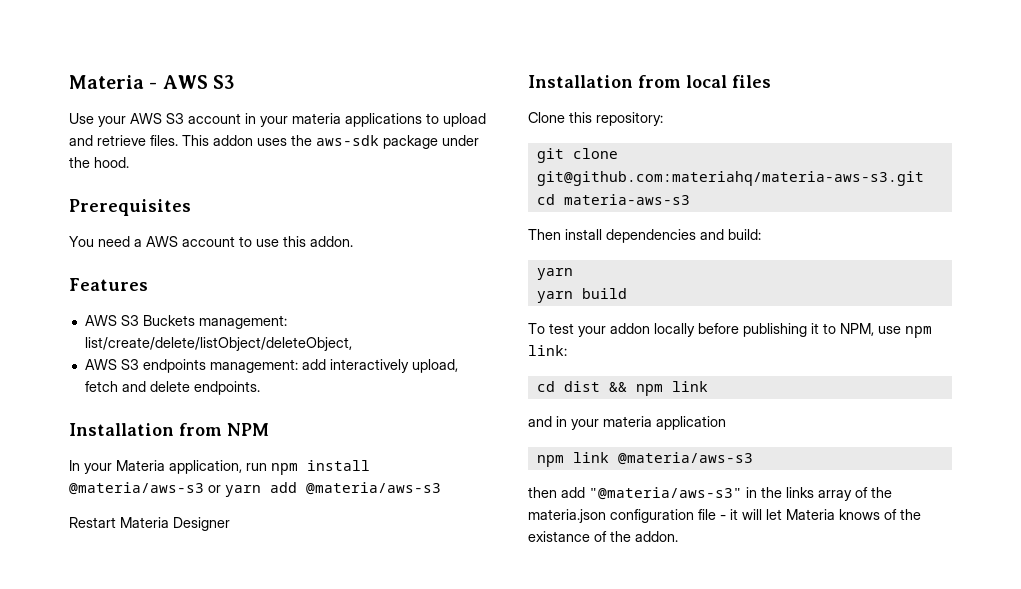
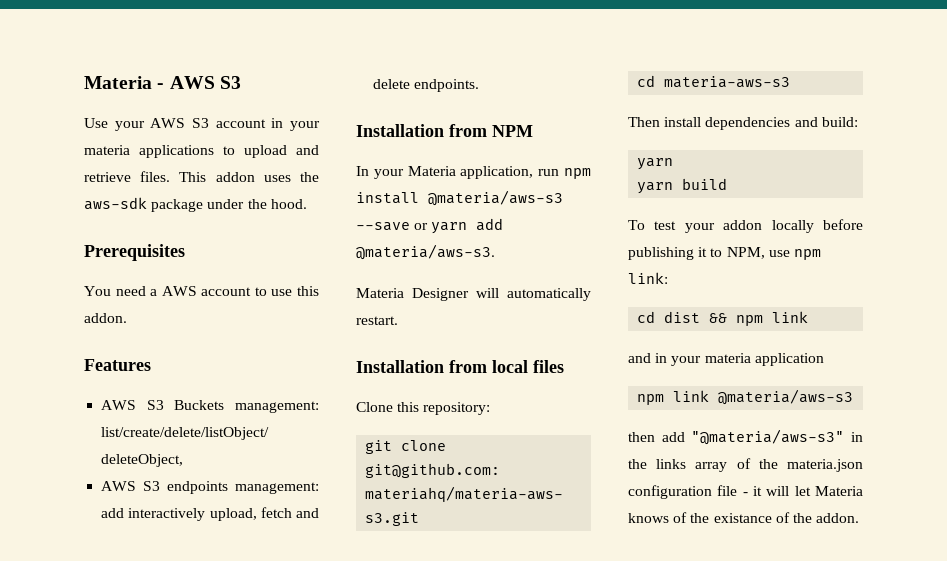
(204, 488) none -> [356,222,410,231] --save
[306,482,441,495] [69,517,116,528] @materia/aws-s3 // Restart -> [356,244,495,260] @materia/aws-s3. //
(230, 524) none -> [476,288,591,301] [356,316,398,325] will automatically restart.

